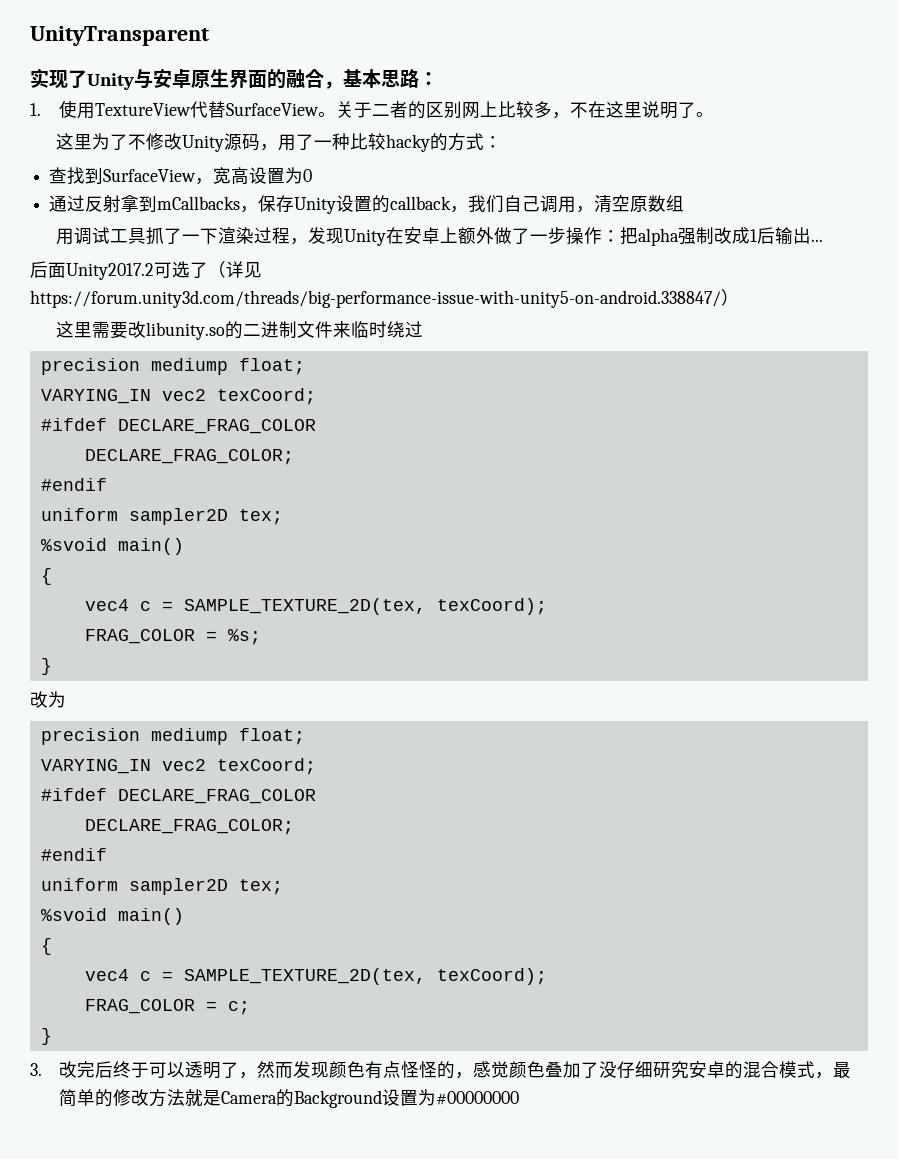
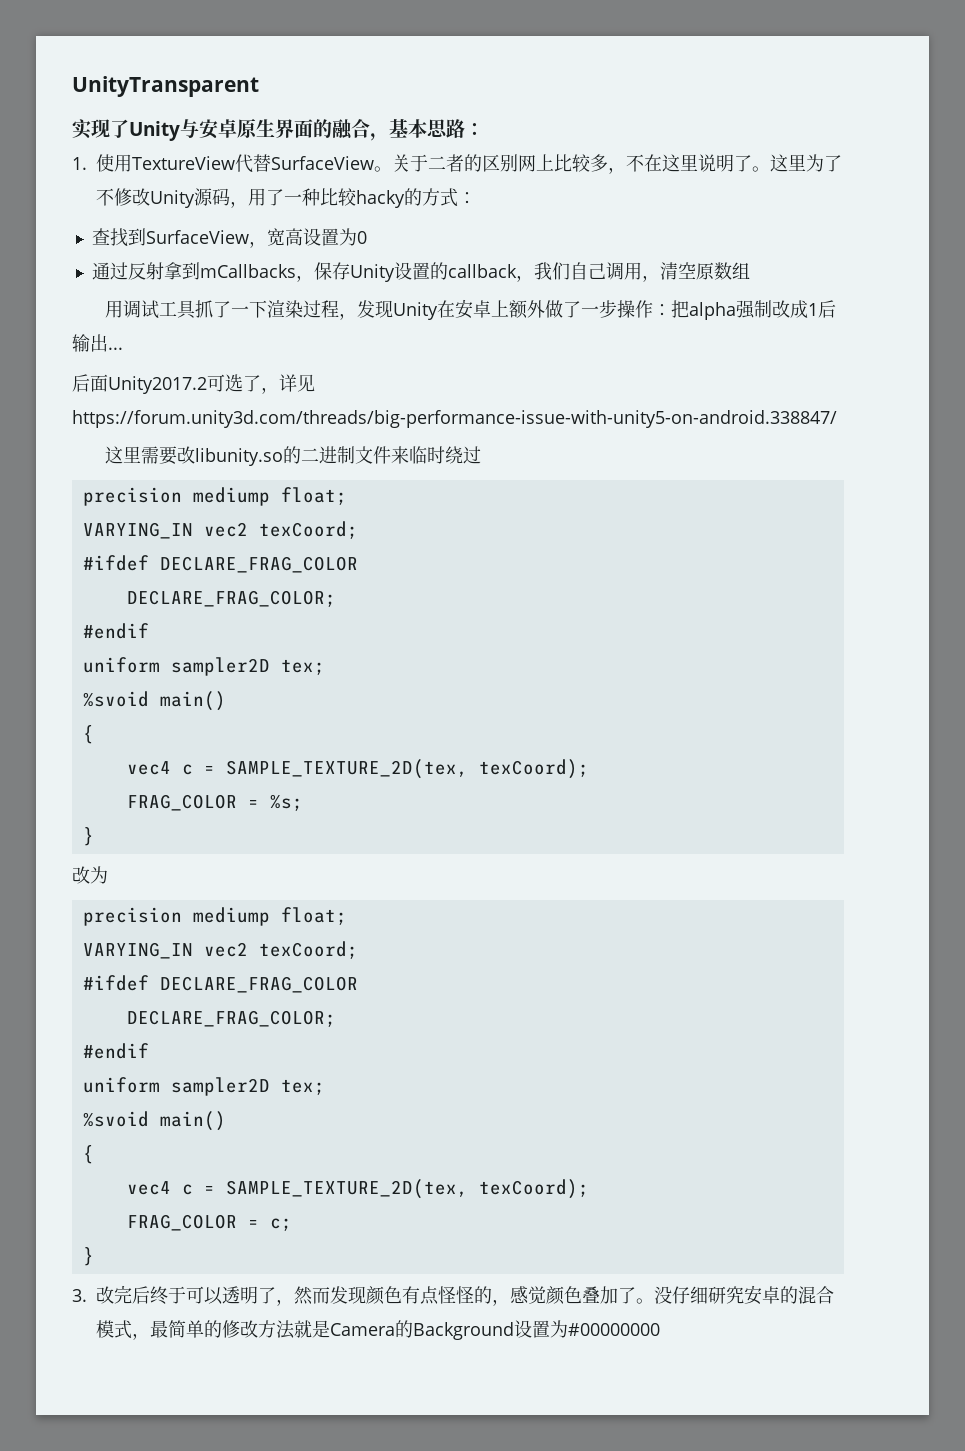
(714, 114) // -> (770, 169) none
[208,261,226,278] （ -> [261,387,279,394] ，
[721,289,739,306] ） -> (837, 419) none
(599, 1070) none -> [636,1298,654,1304] 。

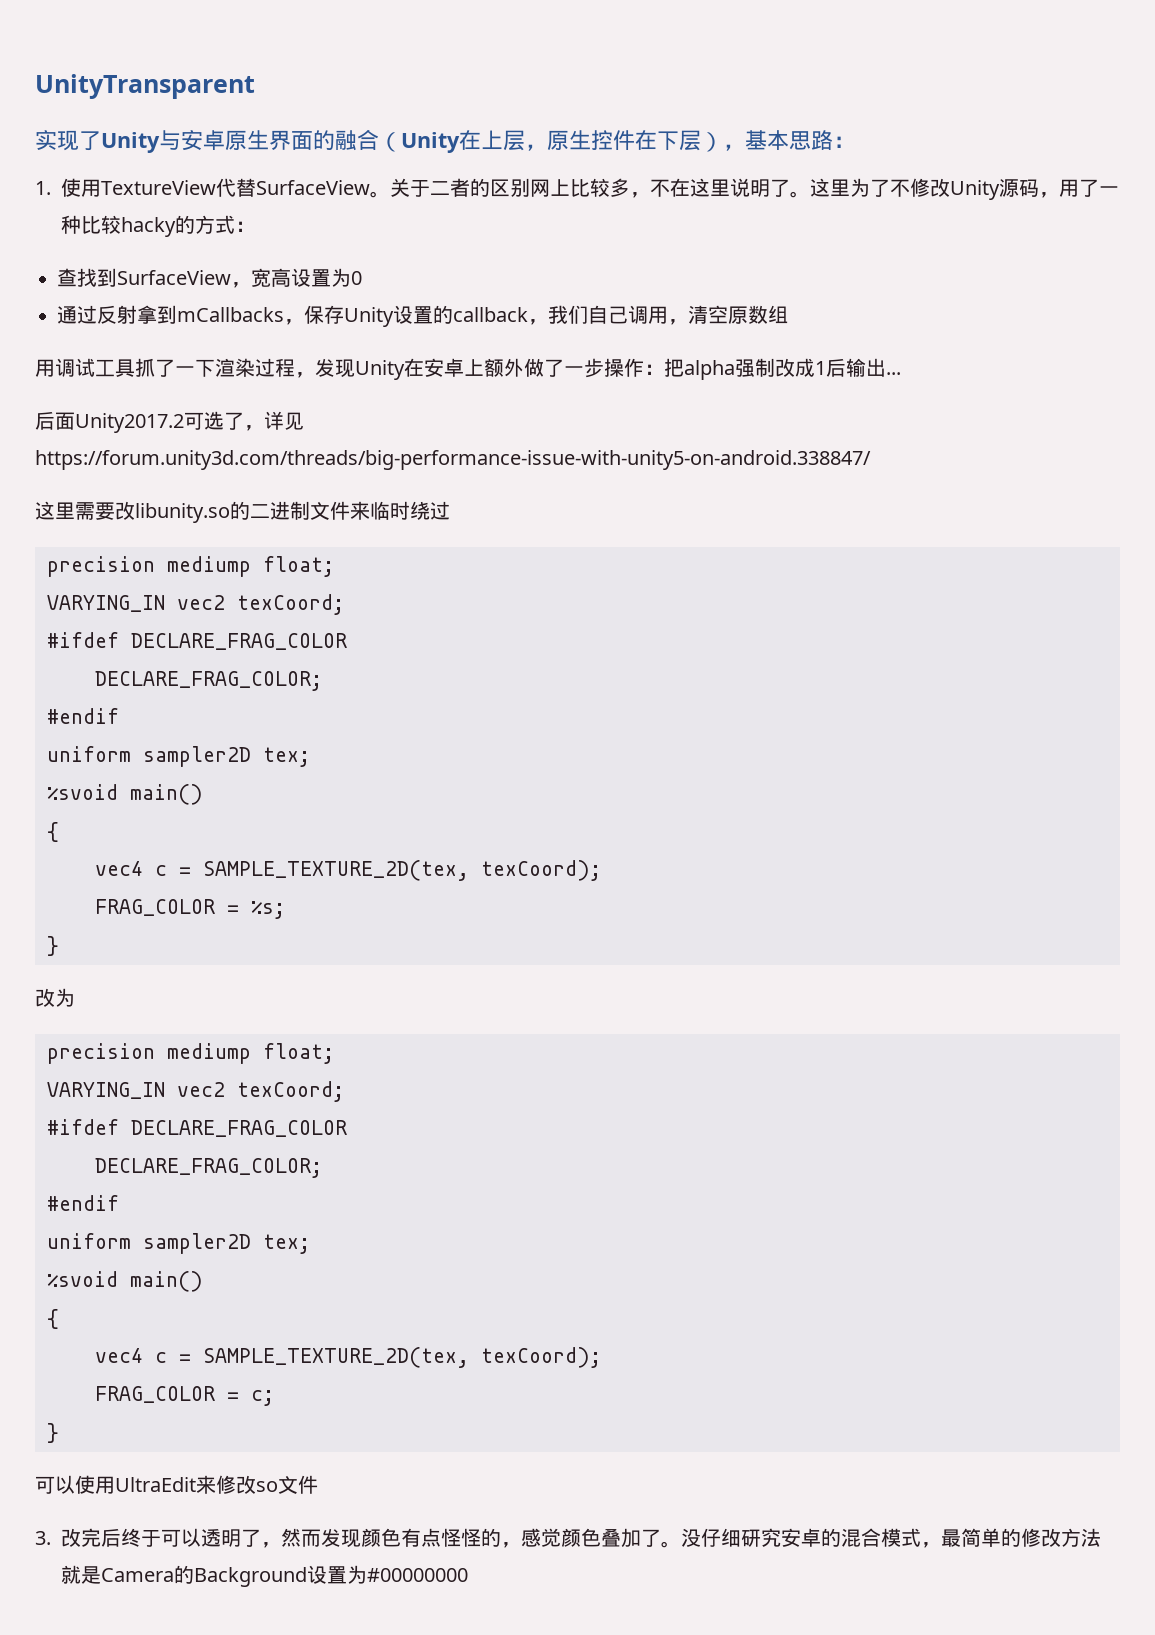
(370, 128) none -> [379,130,723,153] （Unity在上层，原生控件在下层）
(94, 1256) none -> [35,1475,318,1494] // 可以使用UltraEdit来修改so文件

